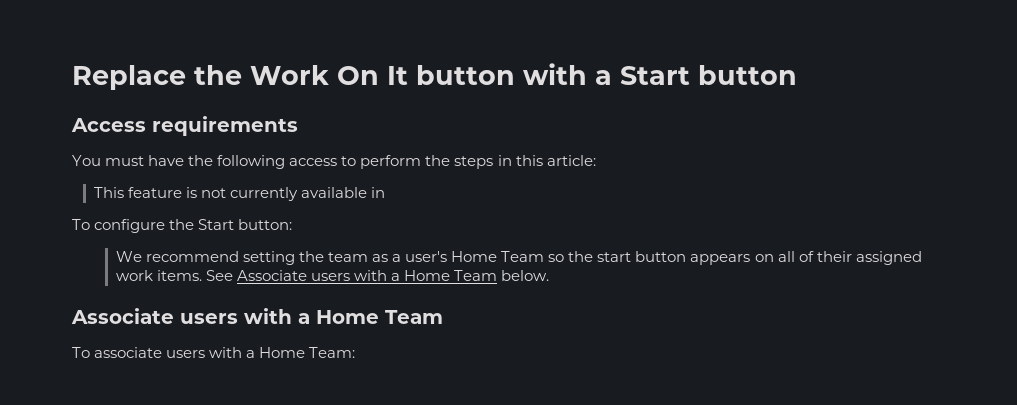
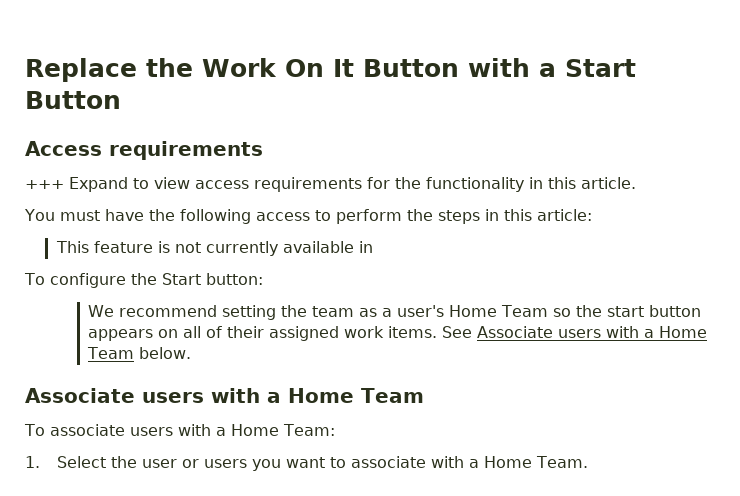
[416,65,515,85] button -> [362,59,459,77] Button
[698,65,797,85] button -> [25,91,121,109] Button
(298, 126) none -> [25,177,636,192] // +++ Expand to view access requirements for the functionality in this article.
(356, 352) none -> [25,456,588,471] // 1. Select the user or users you want to associate with a Home Team.

